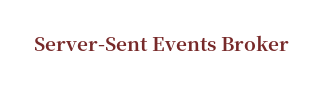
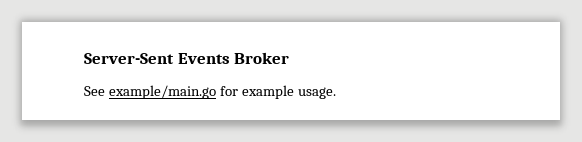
(290, 43) none -> [84,85,336,99] // See example/main.go for example usage.

